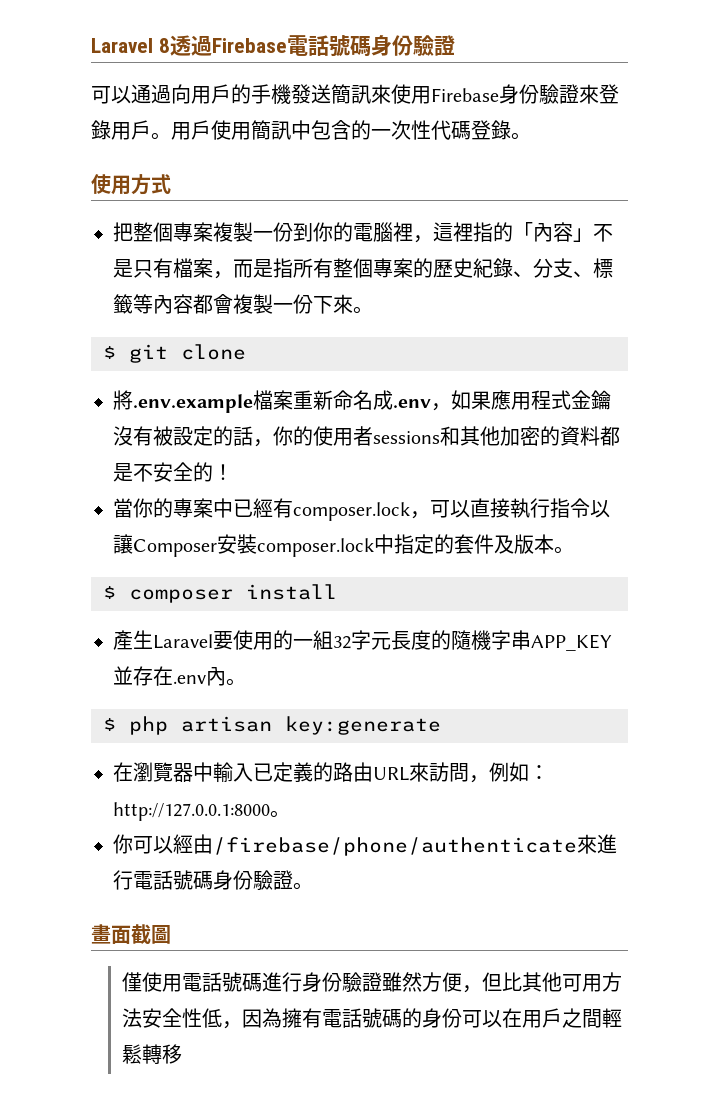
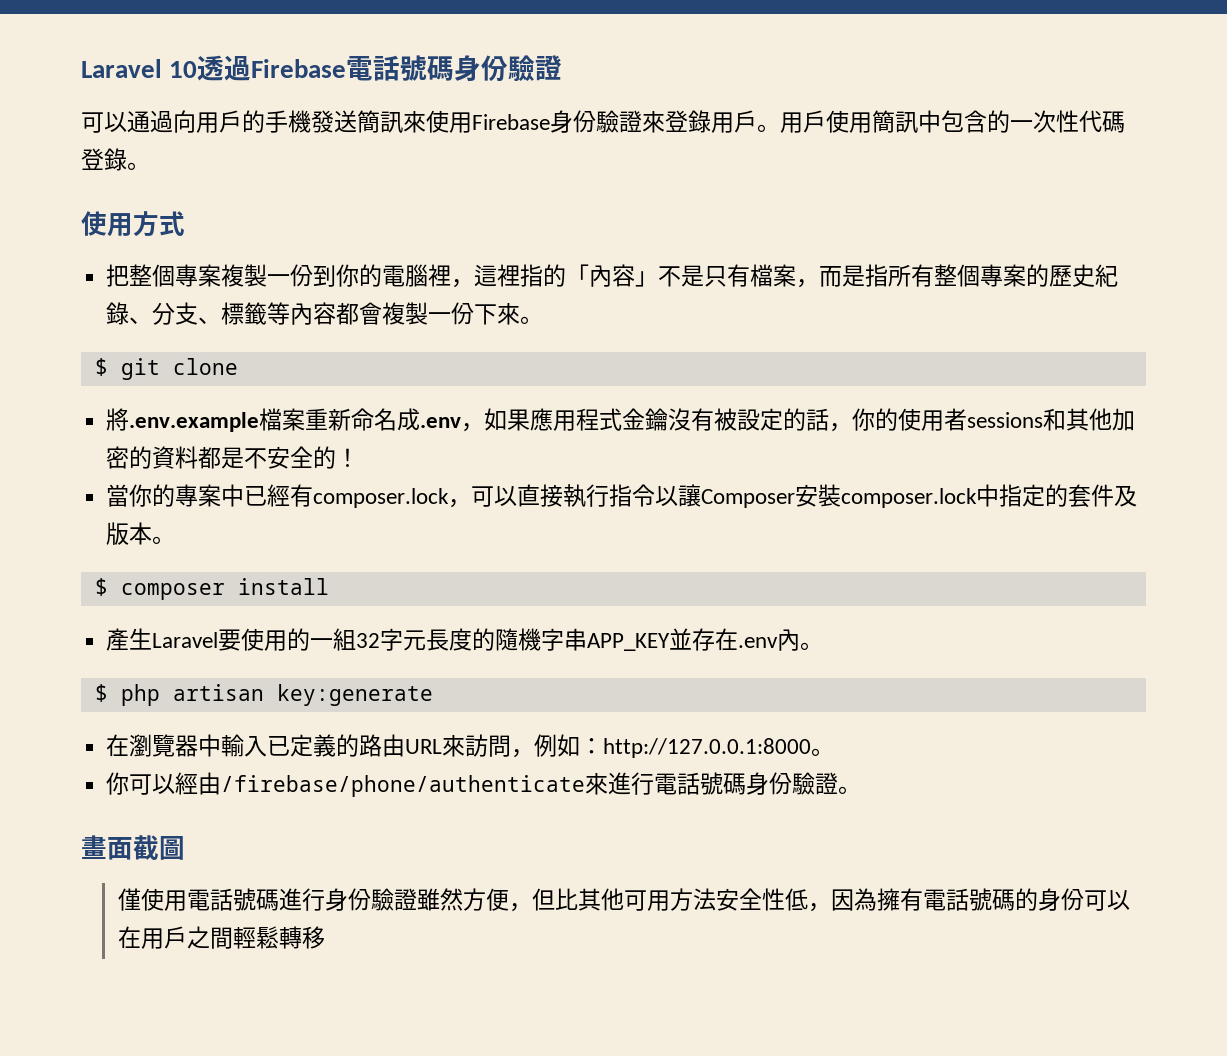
[91,38,170,53] Laravel 8 -> [81,59,198,78] Laravel 10

